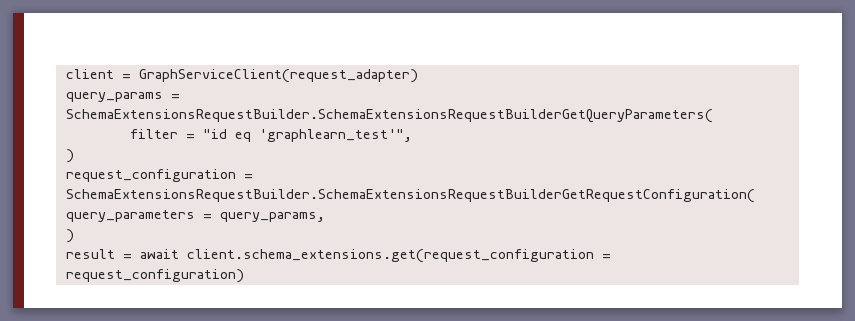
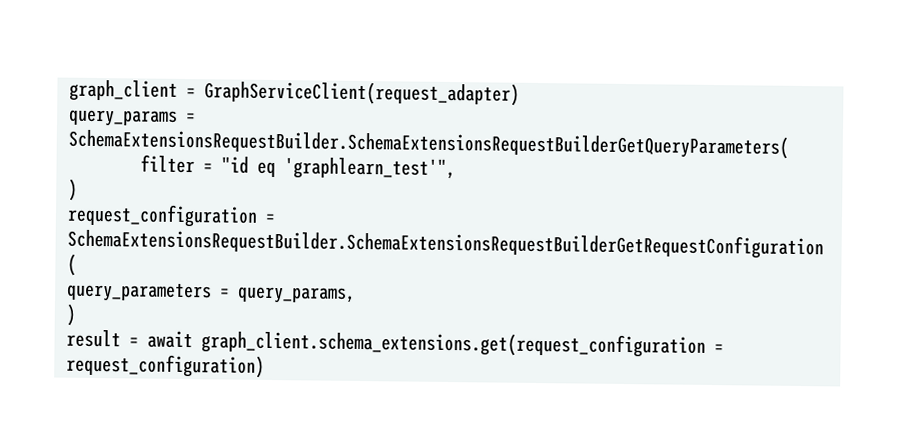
[65,69,114,79] client -> [68,79,178,102] graph_client
[186,249,594,263] client.schema_extensions.get(request_configuration -> [200,330,706,358] graph_client.schema_extensions.get(request_configuration

